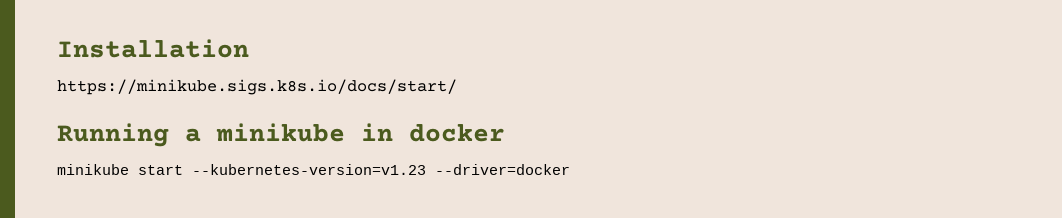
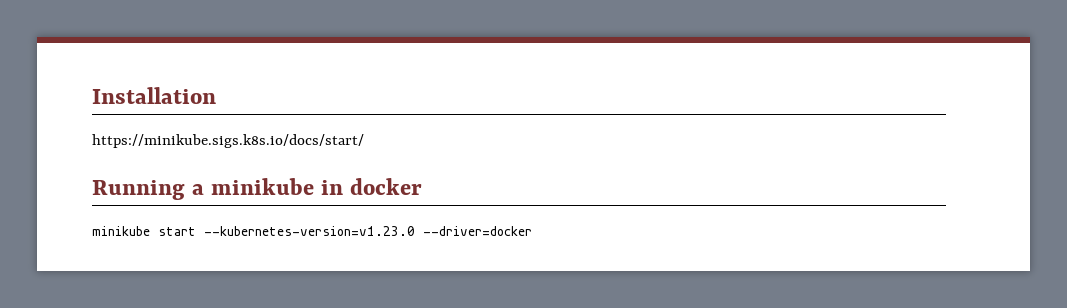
[192,164,426,175] --kubernetes-version=v1.23 -> [204,226,415,236] --kubernetes-version=v1.23.0

